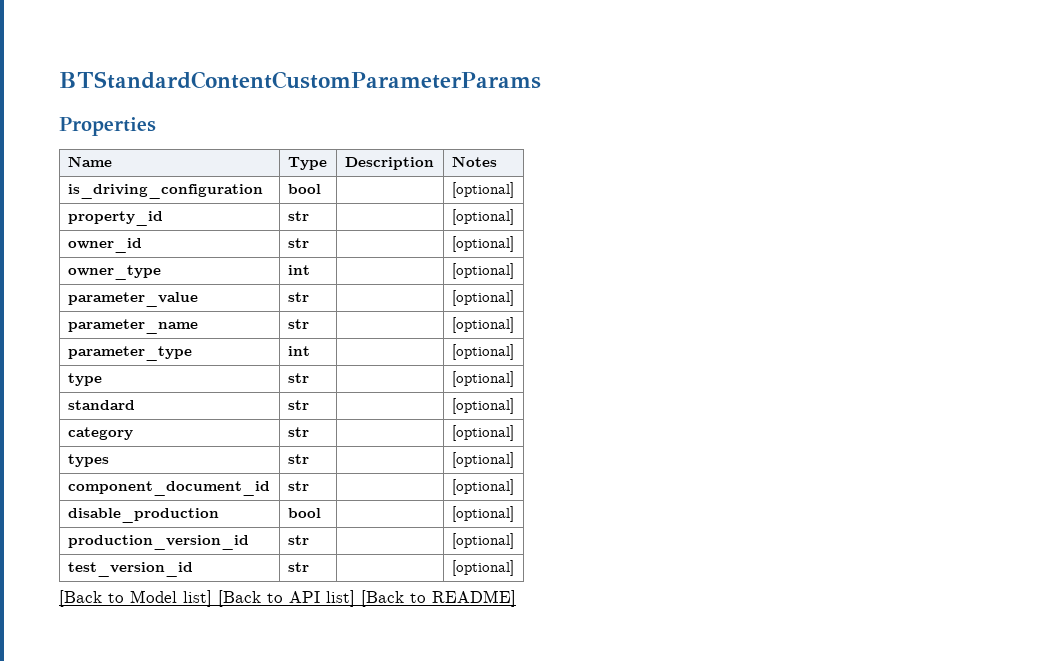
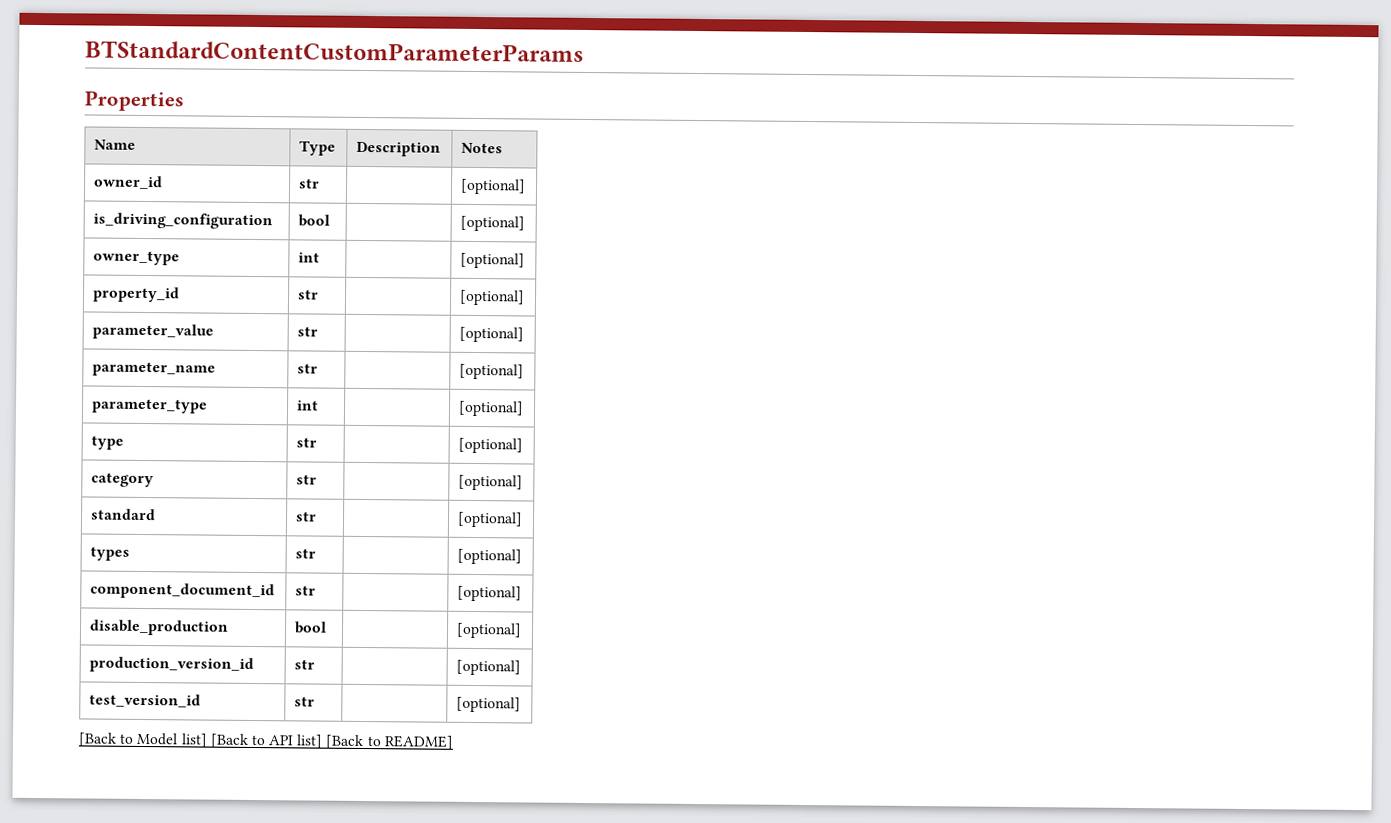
(497, 161) none -> [93,175,164,190] [299,178,321,189] [460,178,527,195] // owner_id | str | | [optional]
[67,211,163,226] [287,211,309,221] [451,209,514,225] [67,238,142,253] [287,238,309,248] [451,236,514,252] [67,265,161,280] [287,265,310,275] [451,263,514,279] property_id | str | | [optional] // owner_id | str | | [optional] // owner_type | int | | [optional] -> [93,250,181,266] [298,252,321,263] [460,252,526,269] [92,286,181,303] [298,289,320,300] [459,289,526,306] owner_type | int | | [optional] // property_id | str | | [optional]
[67,400,135,410] [287,400,309,410] [451,398,514,414] [67,427,133,440] standard | str | | [optional] // category -> [91,472,155,488] [296,474,318,485] [458,474,524,491] [90,508,157,521] category | str | | [optional] // standard

